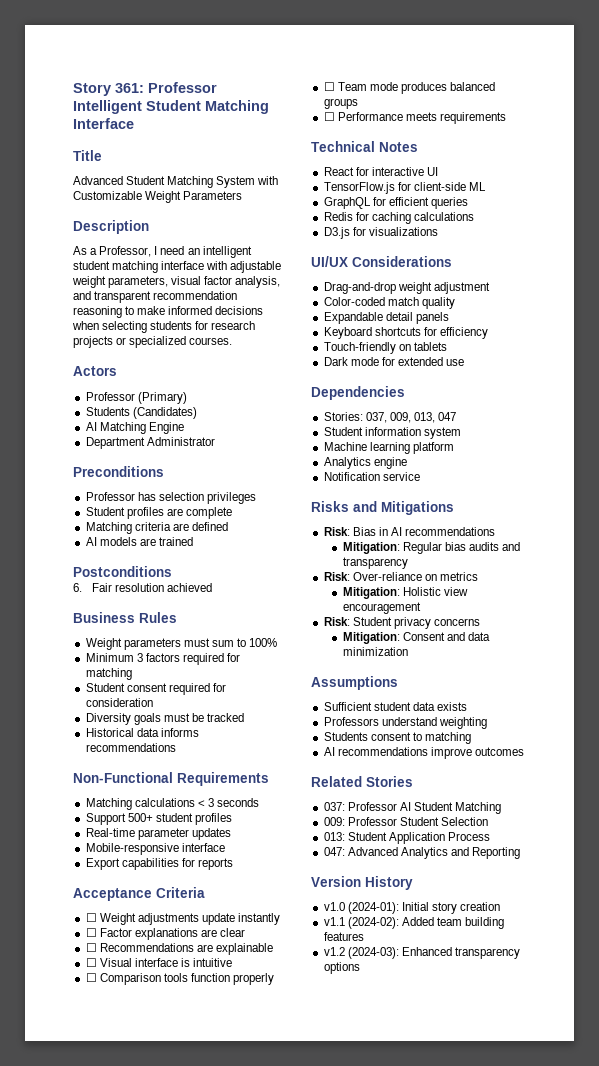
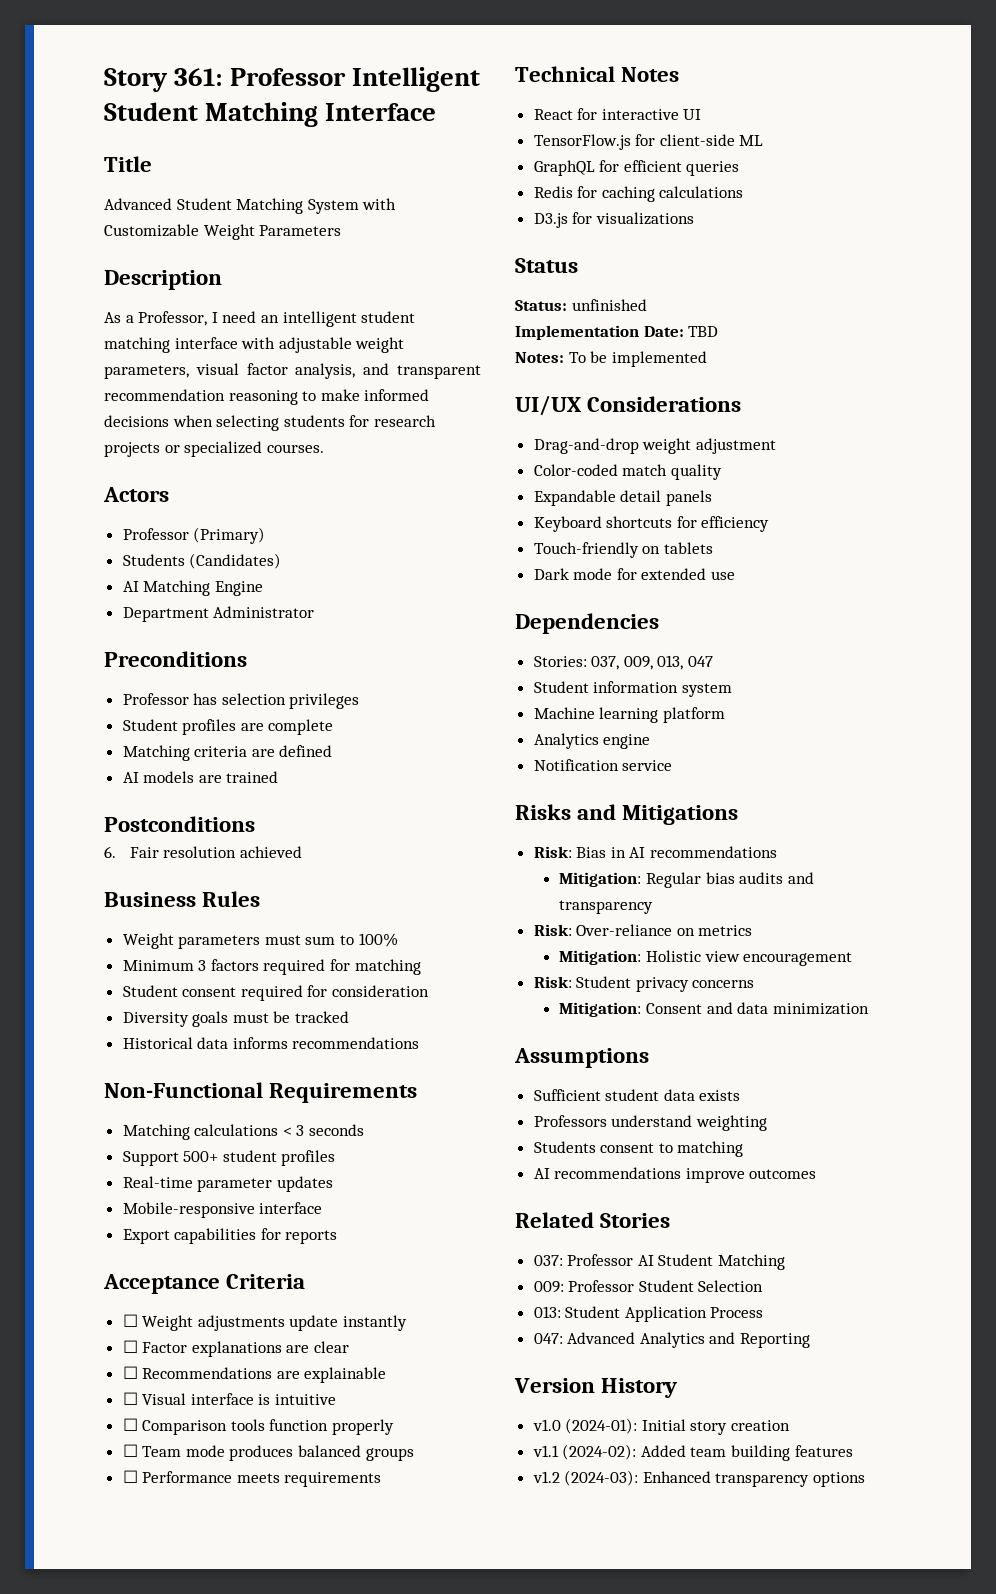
(438, 231) none -> [515,258,578,273] [515,299,647,311] [515,325,719,340] [515,351,707,367] // Status // Status: unfinished // Implementation Date: TBD // Notes: To be implemented

